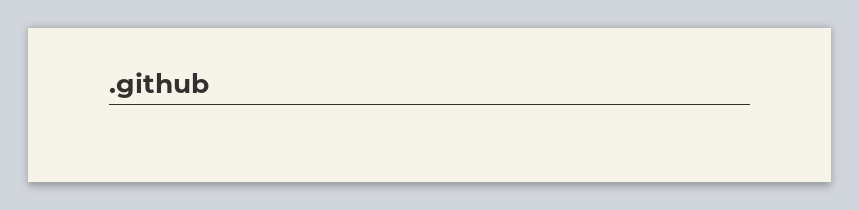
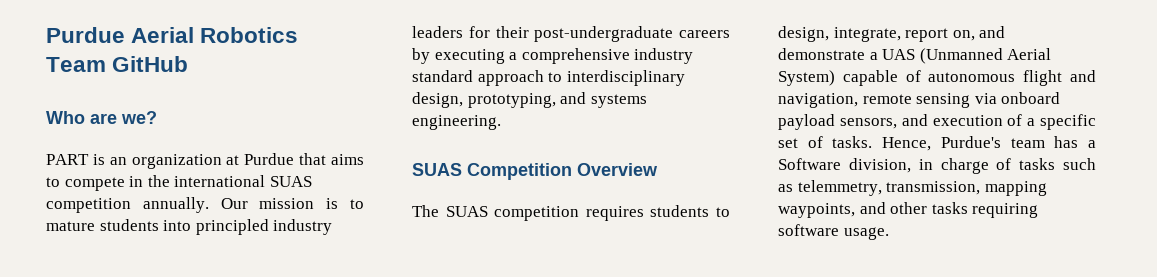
[109,72,209,98] .github -> [46,27,299,43] [46,56,189,72] [46,111,157,124] [46,153,364,169] [46,175,312,191] [46,197,365,213] [46,219,333,235] [412,26,730,42] [412,48,694,64] [412,70,685,86] [412,92,647,108] [412,115,501,130] [412,163,658,180] [412,205,730,221] [778,26,1006,42] [778,48,1052,64] [778,70,1096,86] [778,92,1061,108] [778,114,1096,130] [778,136,1096,151] [778,158,1096,174] [778,180,1047,196] [778,202,1039,218] [778,224,889,240] Purdue Aerial Robotics Team GitHub // Who are we? // PART is an organization at Purdue that aims to compete in the international SUAS competition annually. Our mission is to mature students into principled industry leaders for their post-undergraduate careers by executing a comprehensive industry standard approach to interdisciplinary design, prototyping, and systems engineering. // SUAS Competition Overview // The SUAS competition requires students to design, integrate, report on, and demonstrate a UAS (Unmanned Aerial System) capable of autonomous flight and navigation, remote sensing via onboard payload sensors, and execution of a specific set of tasks. Hence, Purdue's team has a Software division, in charge of tasks such as telemmetry, transmission, mapping waypoints, and other tasks requiring software usage.

